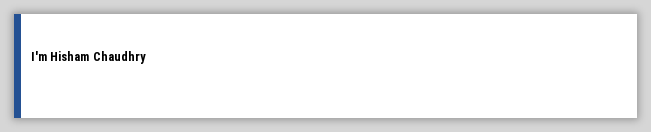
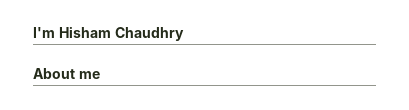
(146, 57) none -> [33,68,100,79] // About me

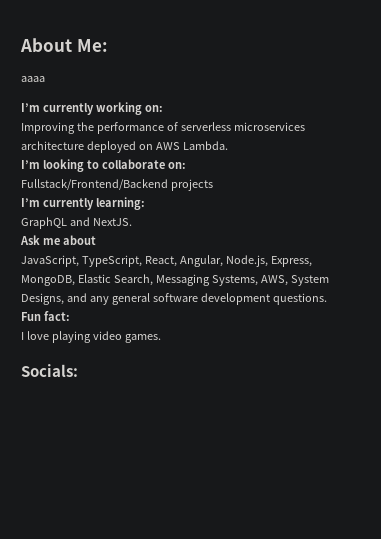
[33,26,184,41] [33,68,100,79] I'm Hisham Chaudhry // About me -> [20,38,108,52] [21,76,45,82] [21,102,163,115] [21,122,305,134] [21,141,228,153] [21,159,186,172] [21,179,213,191] [21,197,145,210] [21,217,132,229] [20,235,96,245] [21,255,312,267] [21,274,329,286] [21,293,327,305] [21,311,70,321] [21,331,161,343] [21,364,78,377] About Me: // aaaa // I’m currently working on: // Improving the performance of serverless microservices architecture deployed on AWS Lambda. // I’m looking to collaborate on: // Fullstack/Frontend/Backend projects // I’m currently learning: // GraphQL and NextJS. // Ask me about // JavaScript, TypeScript, React, Angular, Node.js, Express, MongoDB, Elastic Search, Messaging Systems, AWS, System Designs, and any general software development questions. // Fun fact: // I love playing video games. // Socials:

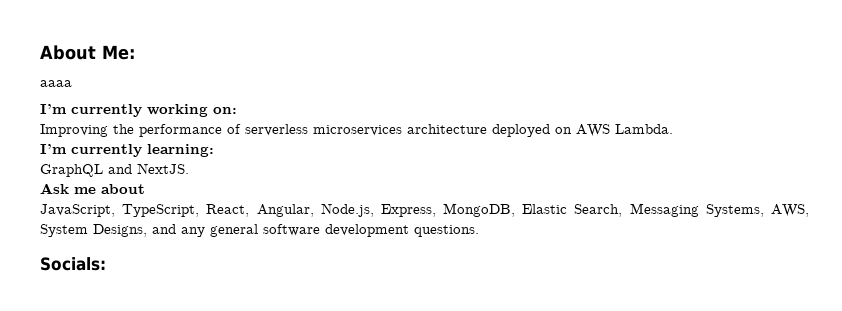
[21,159,186,172] [21,179,213,191] // I’m looking to collaborate on: // Fullstack/Frontend/Backend projects -> (673, 129) none
[21,311,70,321] [21,331,161,343] // Fun fact: // I love playing video games. -> (479, 231) none

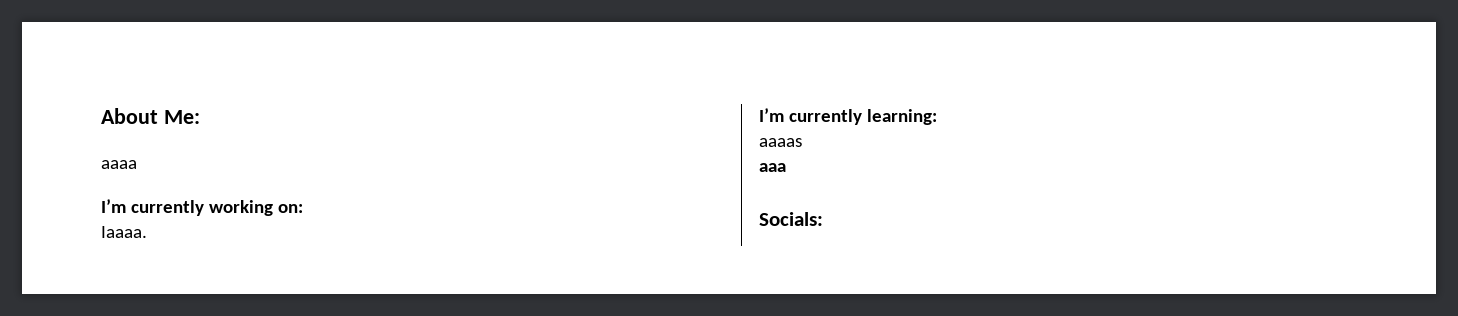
[40,124,673,137] [40,144,214,157] [40,163,189,177] [40,183,145,194] [40,203,809,217] [40,224,479,237] Improving the performance of serverless microservices architecture deployed on AWS Lambda. // I’m currently learning: // GraphQL and NextJS. // Ask me about // JavaScript, TypeScript, React, Angular, Node.js, Express, MongoDB, Elastic Search, Messaging Systems, AWS, System Designs, and any general software development questions. -> [101,226,147,238] [759,108,937,125] [759,138,802,147] [759,163,786,172] Iaaaa. // I’m currently learning: // aaaas // aaa

